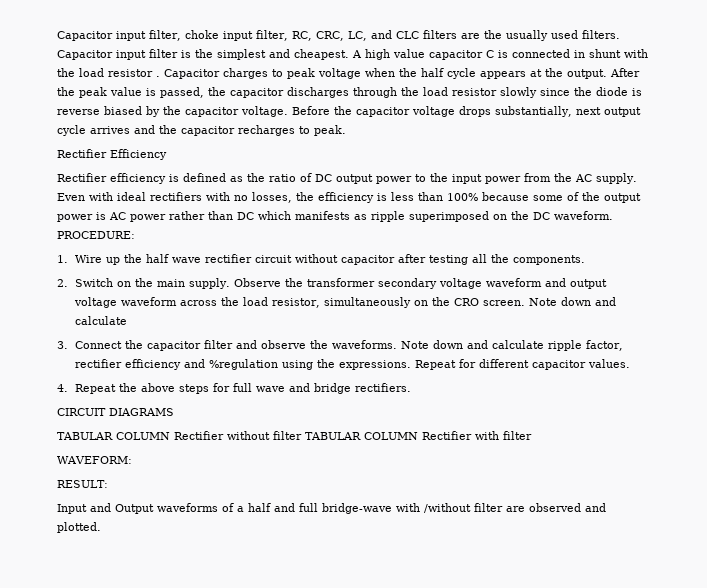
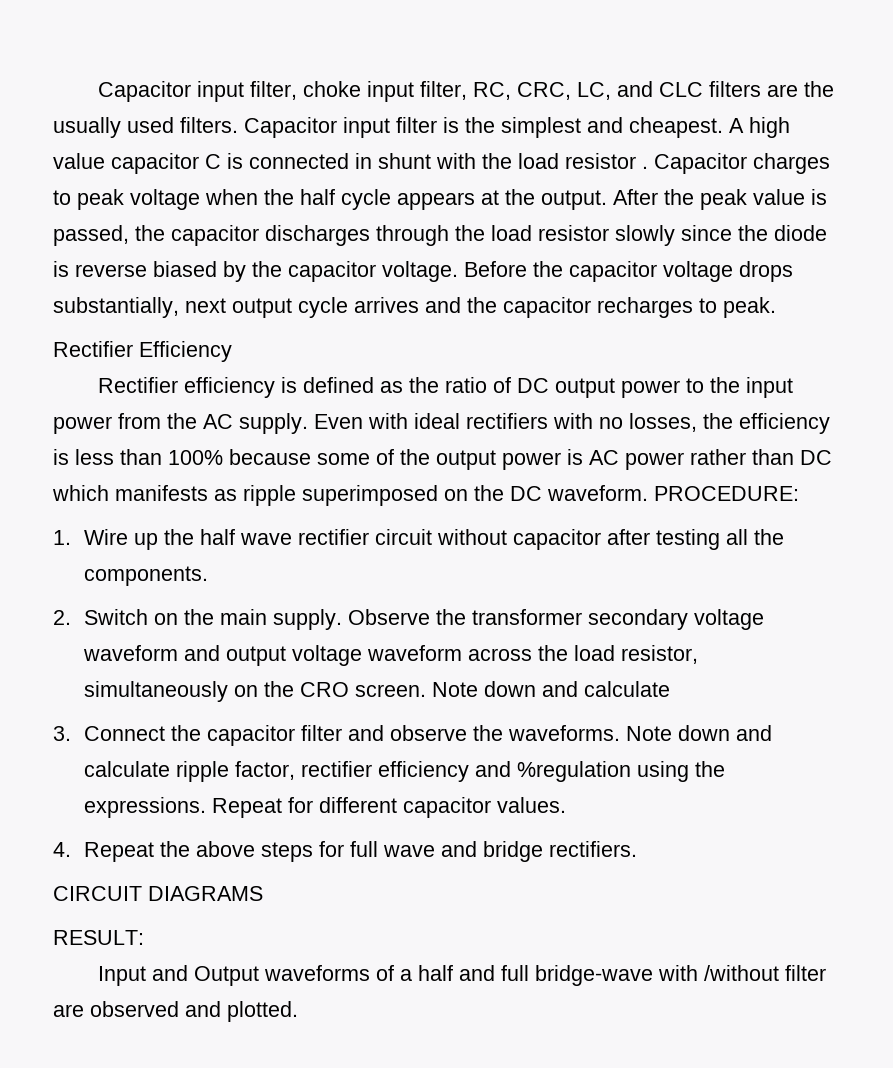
[57,431,532,440] [57,456,132,464] // TABULAR COLUMN Rectifier without filter TABULAR COLUMN Rectifier with filter // WAVEFORM: -> (263, 893) none

